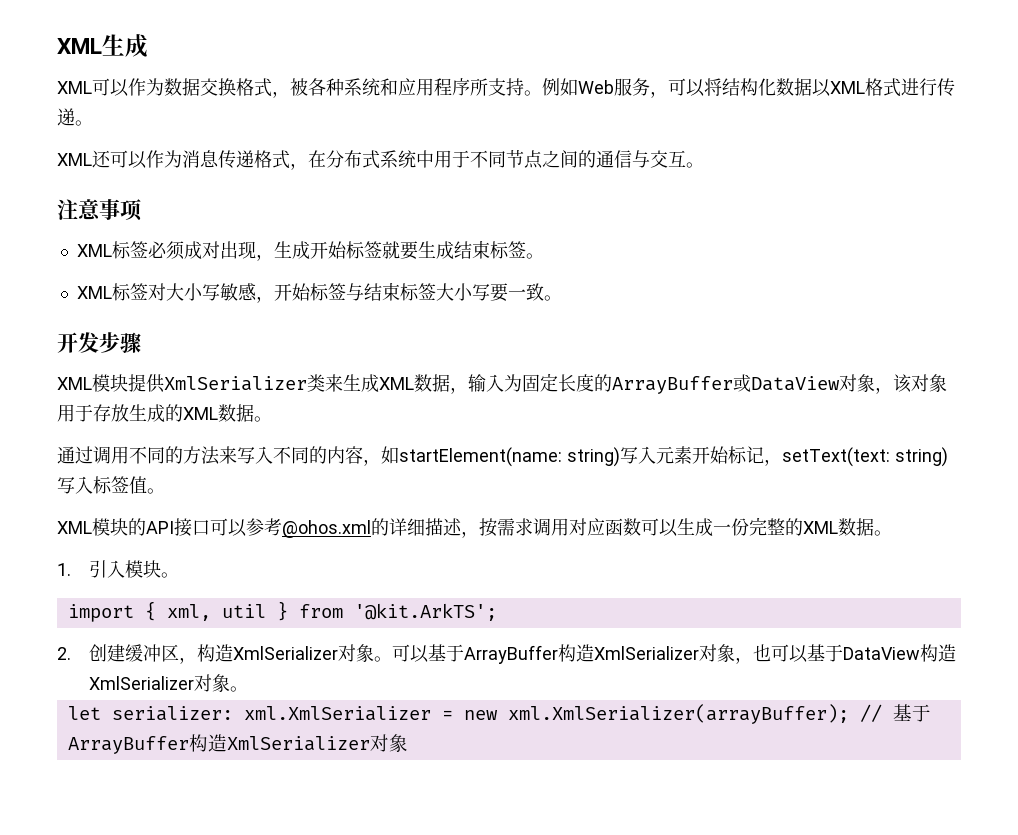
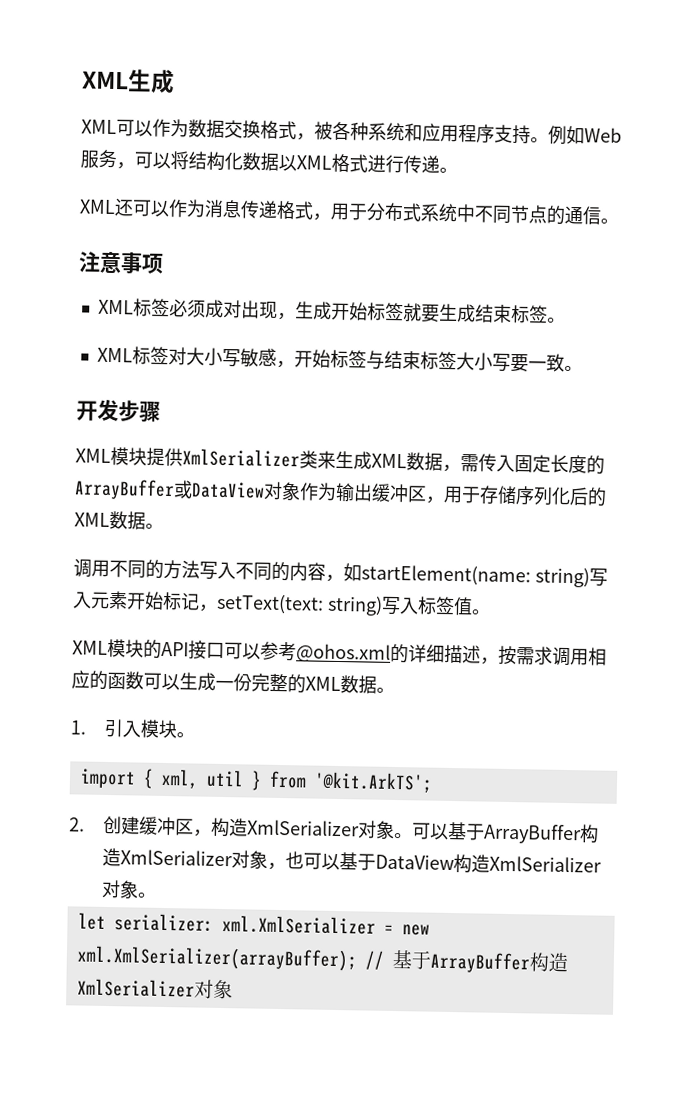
[470,78,488,96] 所 -> (495, 134) none
[308,150,326,168] 在 -> [330,202,368,221] 用于
[434,150,470,168] 用于 -> (476, 213) none
[542,150,686,168] 之间的通信与交互 -> [546,205,602,225] 的通信
[468,374,522,392] 输入为 -> [460,453,515,473] 需传入
[875,374,947,394] [57,404,272,422] [57,446,93,464] ，该对象用于存放生成的XML数据。 // 通过 -> [299,482,607,507] [74,510,164,530] 作为输出缓冲区，用于存储序列化后的XML数据。 //
[219,446,237,464] 来 -> (200, 569) none
[569,518,605,536] 对应 -> [588,647,607,666] [71,670,108,690] 相应的

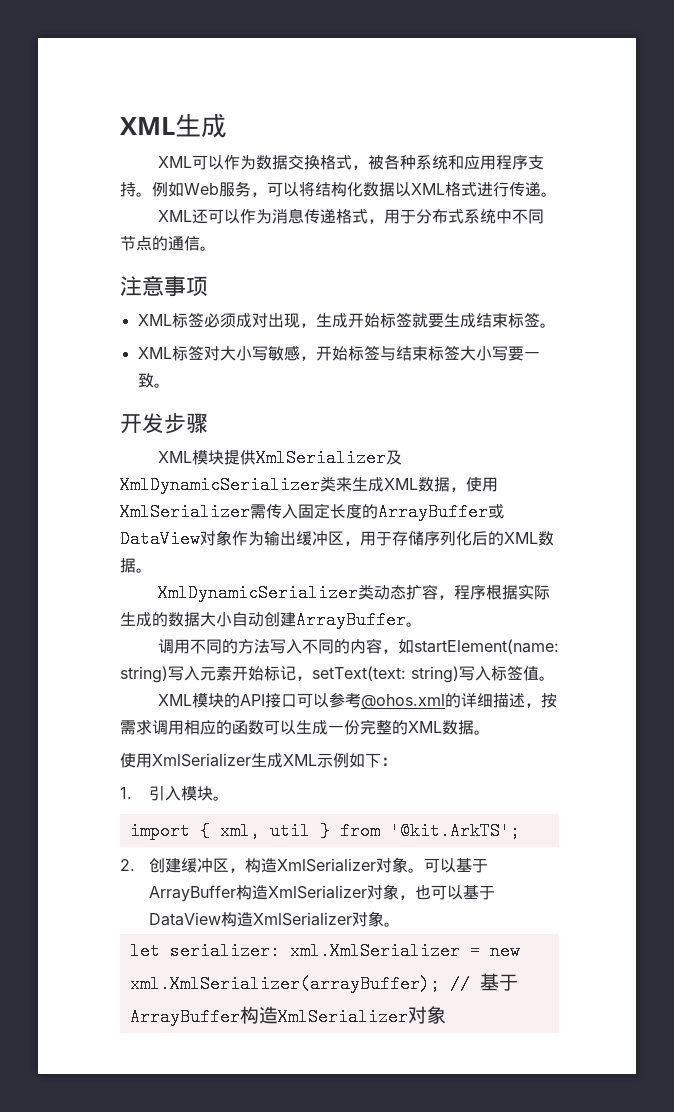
(300, 458) none -> [385,450,402,465] [120,476,320,494] 及XmlDynamicSerializer
(461, 468) none -> [466,477,498,492] [120,503,250,521] 使用XmlSerializer
(164, 526) none -> [157,584,550,602] [120,611,422,629] // XmlDynamicSerializer类动态扩容，程序根据实际生成的数据大小自动创建ArrayBuffer。
(395, 690) none -> [120,753,397,768] // 使用XmlSerializer生成XML示例如下：

